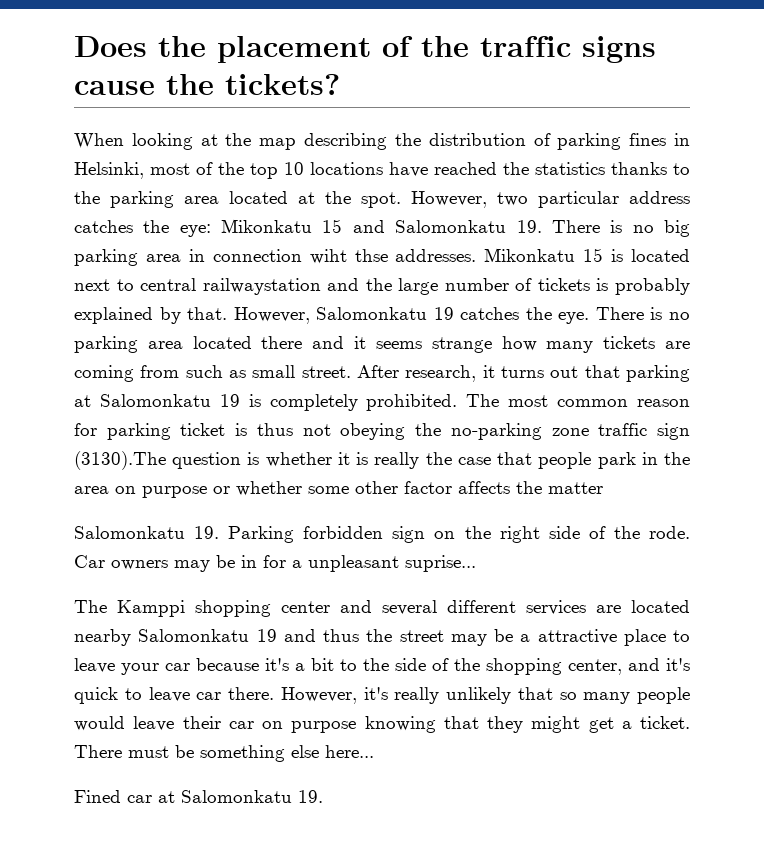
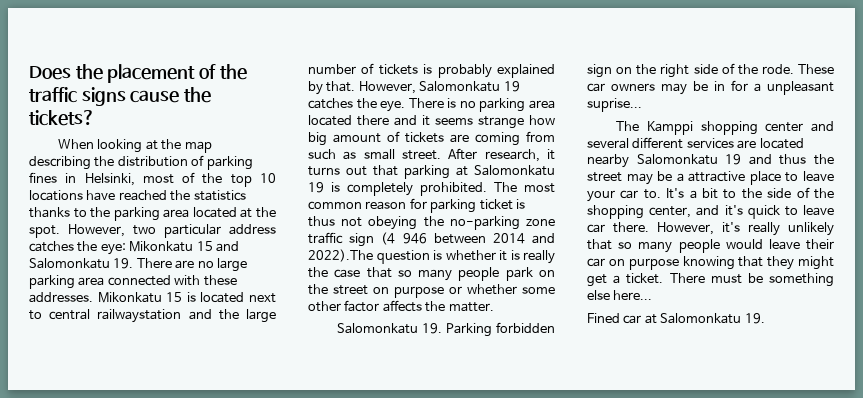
[610,220,691,237] [74,249,388,266] is no big parking area in connection wiht thse -> [175,258,247,272] [29,275,237,289] are no large parking area connected with these
[546,341,594,353] many -> [308,131,400,146] big amount of
[74,451,166,470] (3130).The -> [381,232,555,245] [308,249,373,262] (4 946 between 2014 and 2022).The
[538,452,691,469] [74,486,109,494] people park in the area -> [397,267,555,281] [308,284,368,295] so many people park on the street
[548,482,603,494] matter -> [448,302,494,312] matter.
[74,555,105,568] Car -> [798,64,834,74] [587,83,605,92] These car
[196,658,289,671] because it's -> [643,188,685,199] to. It's

